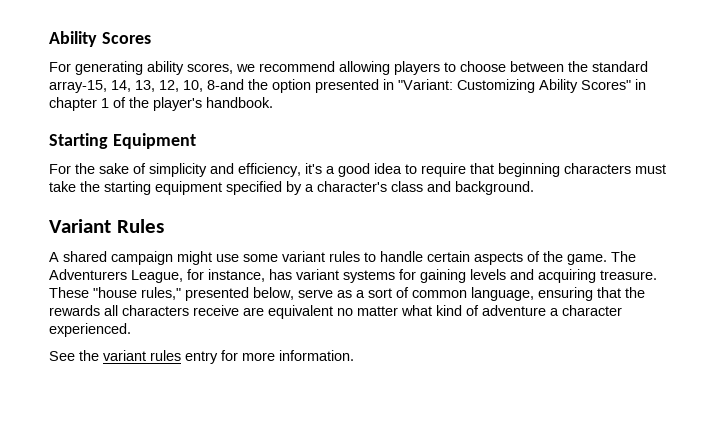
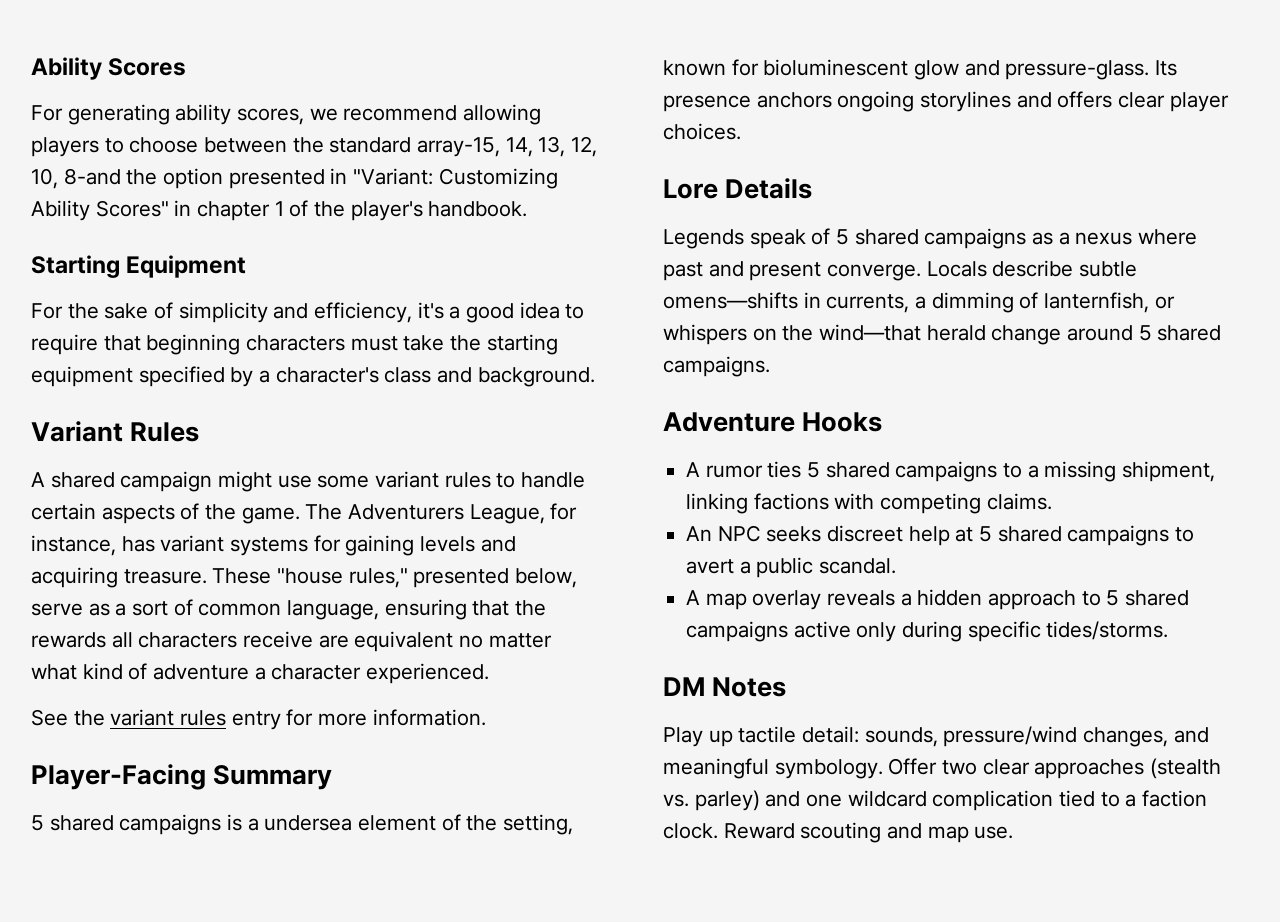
(354, 355) none -> [31,764,333,790] [31,814,574,835] [663,59,1178,80] [663,91,1229,112] [663,123,741,140] [663,178,813,199] [663,228,1198,249] [663,260,1138,281] [663,292,1175,313] [663,324,1222,345] [663,356,770,377] [663,412,883,432] [686,461,1216,482] [686,493,1052,514] [686,525,1195,546] [686,557,897,578] [686,589,1190,610] [686,621,1169,642] [663,677,787,697] [663,726,1209,747] [663,758,1222,779] [663,790,1208,811] [663,822,1014,843] // Player-Facing Summary // 5 shared campaigns is a undersea element of the setting, known for bioluminescent glow and pressure-glass. Its presence anchors ongoing storylines and offers clear player choices. // Lore Details // Legends speak of 5 shared campaigns as a nexus where past and present converge. Locals describe subtle omens—shifts in currents, a dimming of lanternfish, or whispers on the wind—that herald change around 5 shared campaigns. // Adventure Hooks // A rumor ties 5 shared campaigns to a missing shipment, linking factions with competing claims. // An NPC seeks discreet help at 5 shared campaigns to avert a public scandal. // A map overlay reveals a hidden approach to 5 shared campaigns active only during specific tides/storms. // DM Notes // Play up tactile detail: sounds, pressure/wind changes, and meaningful symbology. Offer two clear approaches (stealth vs. parley) and one wildcard complication tied to a faction clock. Reward scouting and map use.

